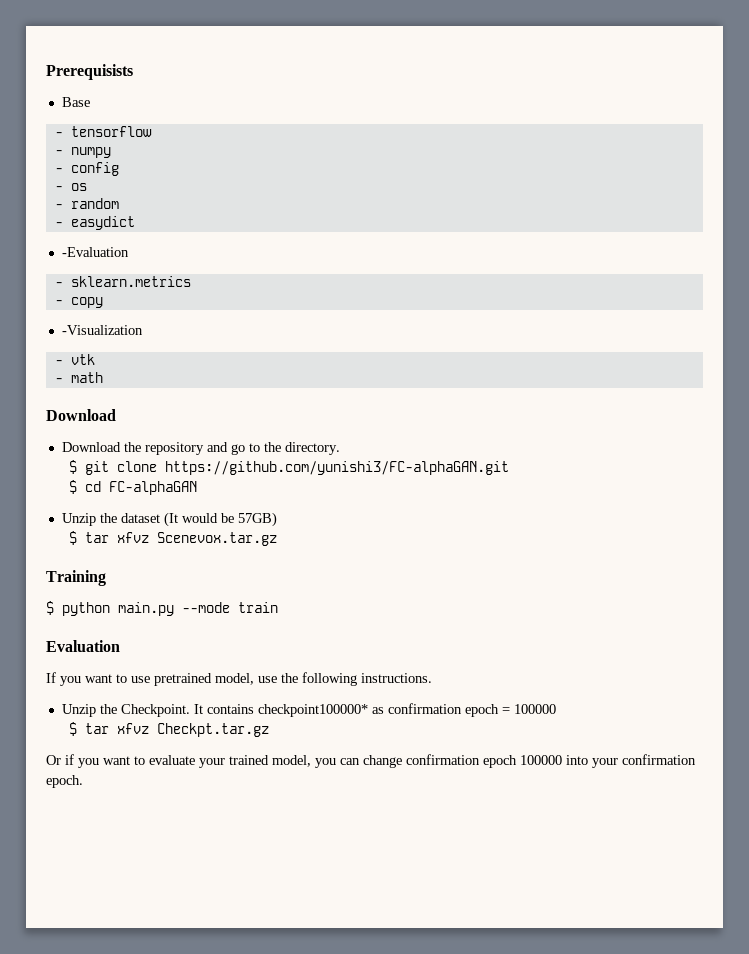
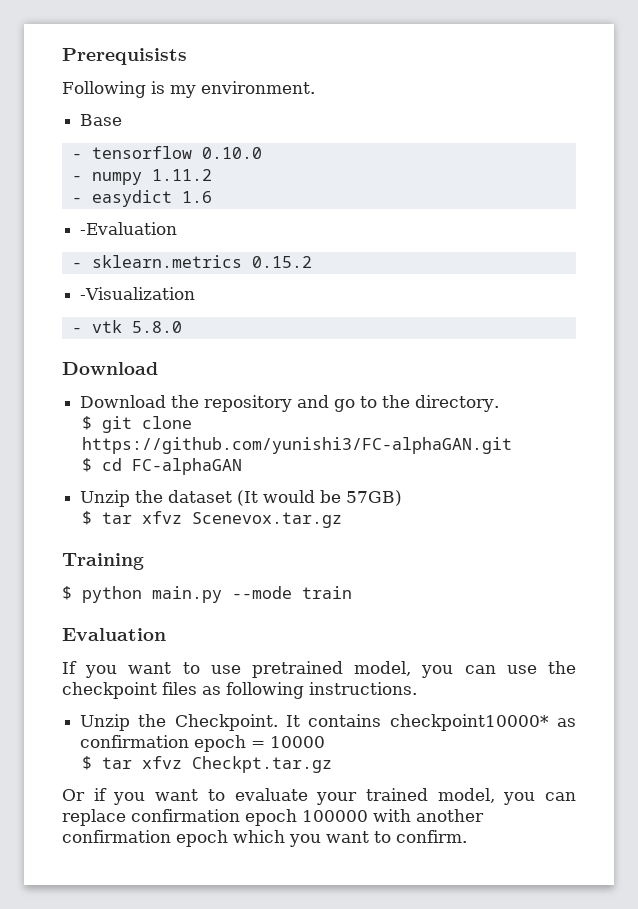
(133, 72) none -> [62,81,315,98] // Following is my environment.
(152, 131) none -> [201,147,262,159] 0.10.0
[54,162,119,176] [54,183,87,191] [54,198,119,209] // - config // - os // - random -> [151,169,212,181] 1.11.2
(135, 223) none -> [181,191,212,203] 1.6
[54,297,103,308] // - copy -> [251,256,312,268] 0.15.2
[54,372,103,383] // - math -> [131,321,182,333] 5.8.0
[258,673,298,683] use the -> [421,661,576,678] [62,682,221,699] you can use the checkpoint files as
[257,704,368,717] checkpoint100000* -> [389,714,549,731] checkpoint10000*
[513,704,556,714] 100000 -> [270,736,326,748] 10000
[363,755,402,768] change -> [62,809,126,826] replace
[566,754,696,768] [46,775,83,788] into your confirmation epoch. -> [373,809,484,822] [62,830,467,847] with another confirmation epoch which you want to confirm.

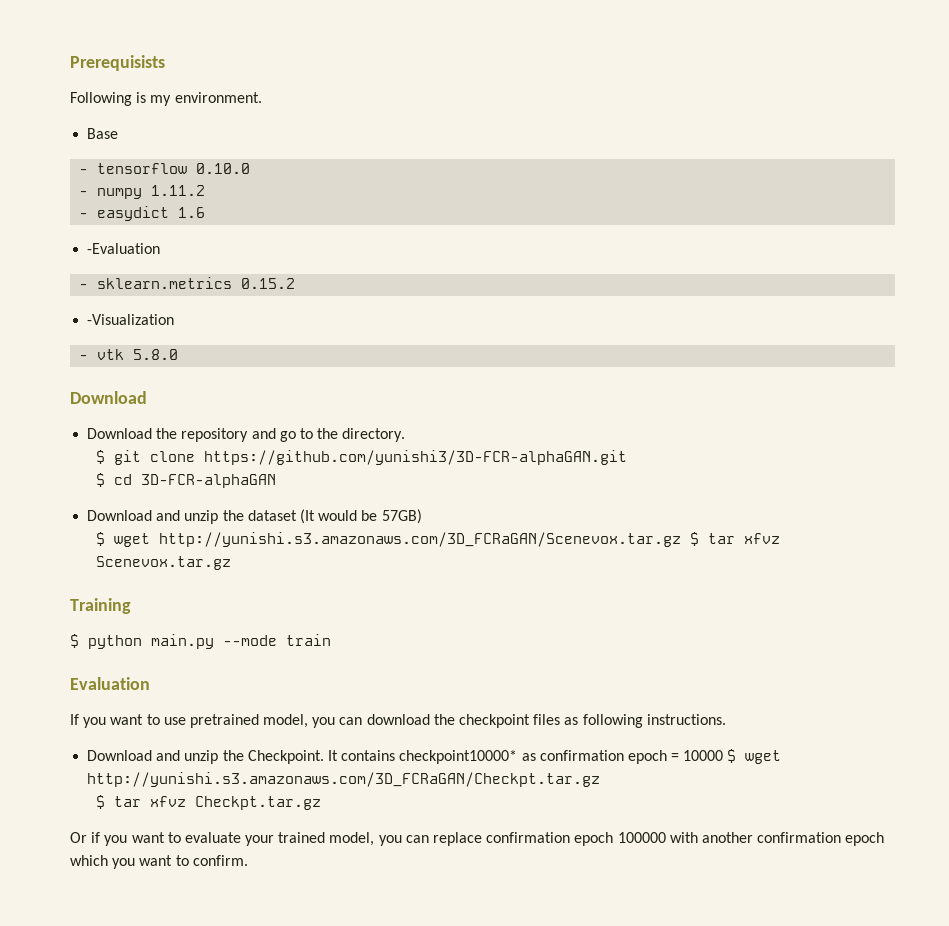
[81,437,512,454] https://github.com/yunishi3/FC-alphaGAN.git -> [204,450,628,465] https://github.com/yunishi3/3D-FCR-alphaGAN.git
[131,458,242,475] [80,490,131,507] FC-alphaGAN // Unzip -> [141,474,277,488] [87,510,219,524] 3D-FCR-alphaGAN // Download and unzip
(92, 518) none -> [114,532,700,547] wget http://yunishi.s3.amazonaws.com/3D_FCRaGAN/Scenevox.tar.gz $
[506,665,537,674] use -> [366,714,430,725] download
[80,714,131,731] Unzip -> [87,750,219,764] Download and unzip
(326, 742) none -> [727,749,782,764] [87,772,601,787] $ wget http://yunishi.s3.amazonaws.com/3D_FCRaGAN/Checkpt.tar.gz

